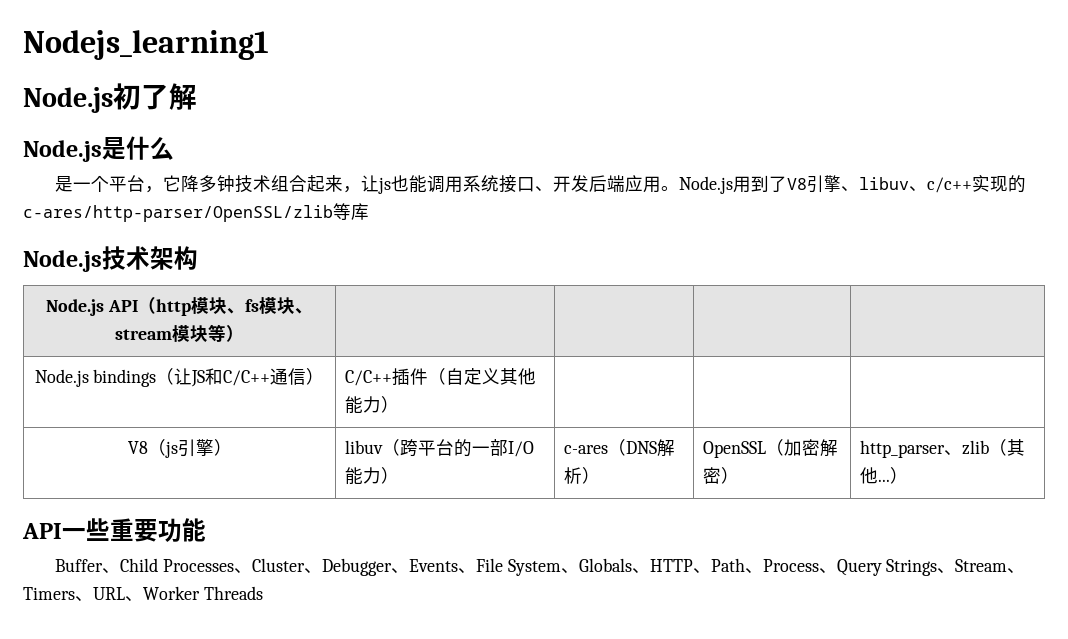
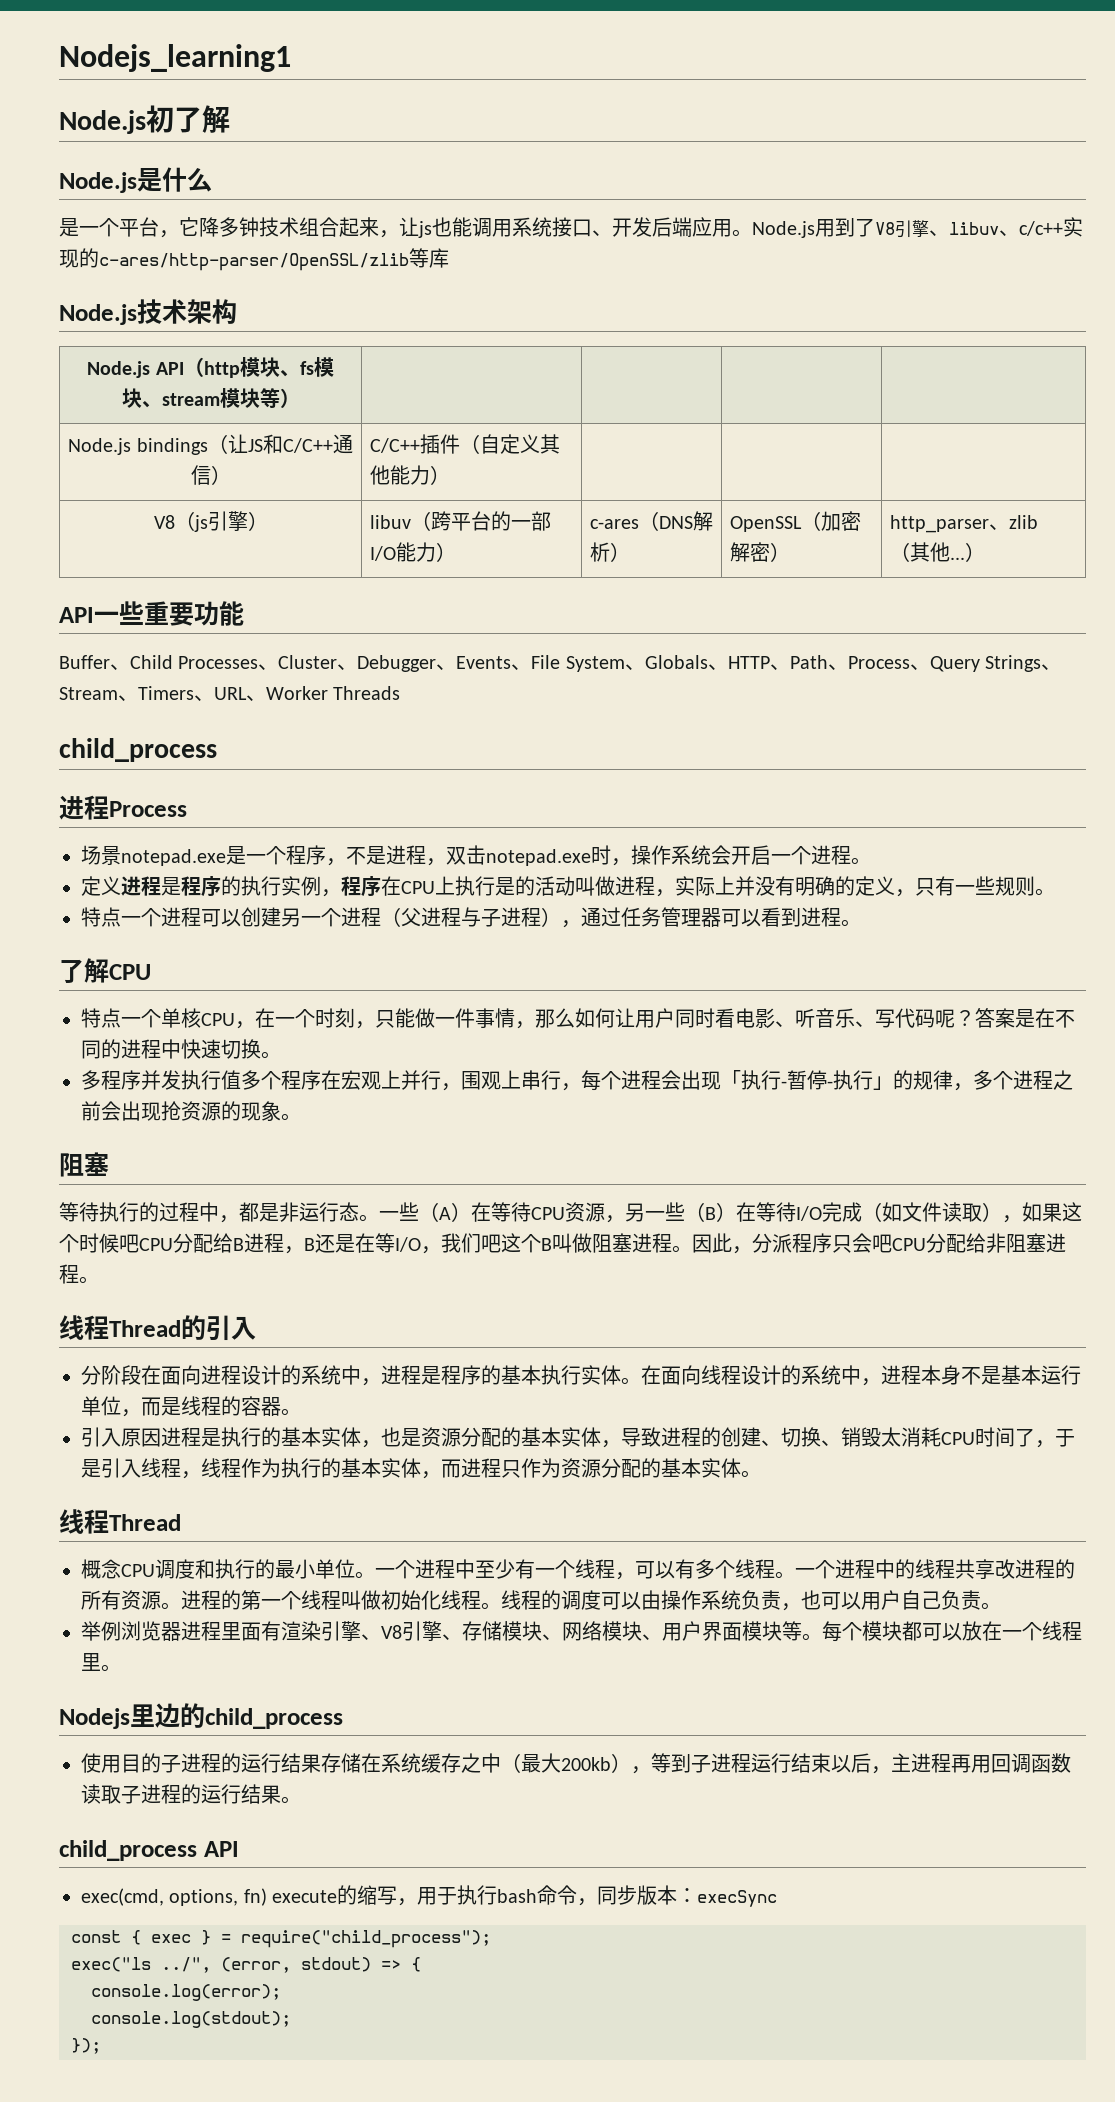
(263, 593) none -> [59,738,217,762] [59,795,187,820] [81,845,871,866] [81,876,1055,897] [81,907,861,928] [59,958,151,983] [81,1008,1075,1029] [81,1039,281,1059] [81,1070,1073,1091] [81,1101,301,1121] [59,1152,109,1177] [59,1202,1082,1223] [59,1233,1066,1254] [59,1264,99,1284] [59,1315,256,1341] [81,1365,1081,1386] [81,1396,301,1417] [81,1427,1075,1448] [81,1458,761,1479] [59,1509,181,1534] [81,1559,1075,1580] [81,1590,1001,1611] [81,1621,1082,1642] [81,1653,121,1672] [59,1703,343,1729] [81,1753,1071,1774] [81,1784,301,1804] [59,1840,239,1861] [81,1885,778,1907] [71,1930,491,1948] [71,1957,421,1973] [91,1984,281,2001] [91,2011,291,2028] [71,2038,101,2054] // child_process // 进程Process // 场景notepad.exe是一个程序，不是进程，双击notepad.exe时，操作系统会开启一个进程。 // 定义进程是程序的执行实例，程序在CPU上执行是的活动叫做进程，实际上并没有明确的定义，只有一些规则。 // 特点一个进程可以创建另一个进程（父进程与子进程），通过任务管理器可以看到进程。 // 了解CPU // 特点一个单核CPU，在一个时刻，只能做一件事情，那么如何让用户同时看电影、听音乐、写代码呢？答案是在不同的进程中快速切换。 // 多程序并发执行值多个程序在宏观上并行，围观上串行，每个进程会出现「执行-暂停-执行」的规律，多个进程之前会出现抢资源的现象。 // 阻塞 // 等待执行的过程中，都是非运行态。一些（A）在等待CPU资源，另一些（B）在等待I/O完成（如文件读取），如果这个时候吧CPU分配给B进程，B还是在等I/O，我们吧这个B叫做阻塞进程。因此，分派程序只会吧CPU分配给非阻塞进程。 // 线程Thread的引入 // 分阶段在面向进程设计的系统中，进程是程序的基本执行实体。在面向线程设计的系统中，进程本身不是基本运行单位，而是线程的容器。 // 引入原因进程是执行的基本实体，也是资源分配的基本实体，导致进程的创建、切换、销毁太消耗CPU时间了，于是引入线程，线程作为执行的基本实体，而进程只作为资源分配的基本实体。 // 线程Thread // 概念CPU调度和执行的最小单位。一个进程中至少有一个线程，可以有多个线程。一个进程中的线程共享改进程的所有资源。进程的第一个线程叫做初始化线程。线程的调度可以由操作系统负责，也可以用户自己负责。 // 举例浏览器进程里面有渲染引擎、V8引擎、存储模块、网络模块、用户界面模块等。每个模块都可以放在一个线程里。 // Nodejs里边的child_process // 使用目的子进程的运行结果存储在系统缓存之中（最大200kb），等到子进程运行结束以后，主进程再用回调函数读取子进程的运行结果。 // child_process API // exec(cmd, options, fn) execute的缩写，用于执行bash命令，同步版本：execSync // const { exec } = require("child_process"); // exec("ls ../", (error, stdout) => { // console.log(error); // console.log(stdout); // });

